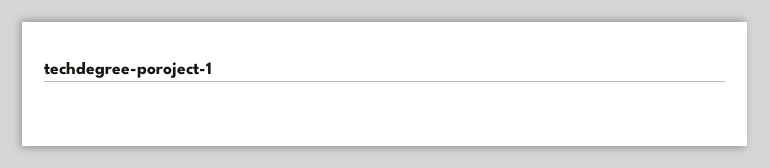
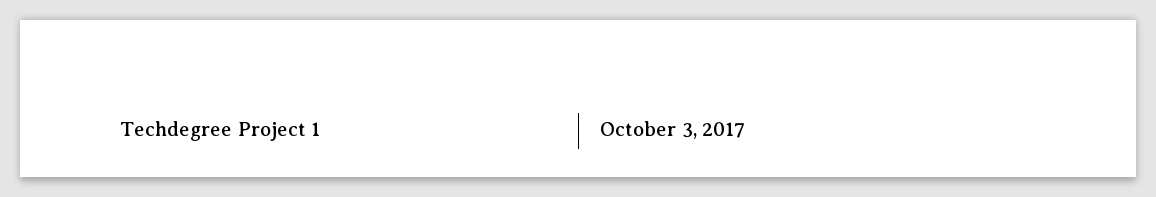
[44,61,212,78] techdegree-poroject-1 -> [120,121,321,141] [600,121,746,139] Techdegree Project 1 // October 3, 2017

